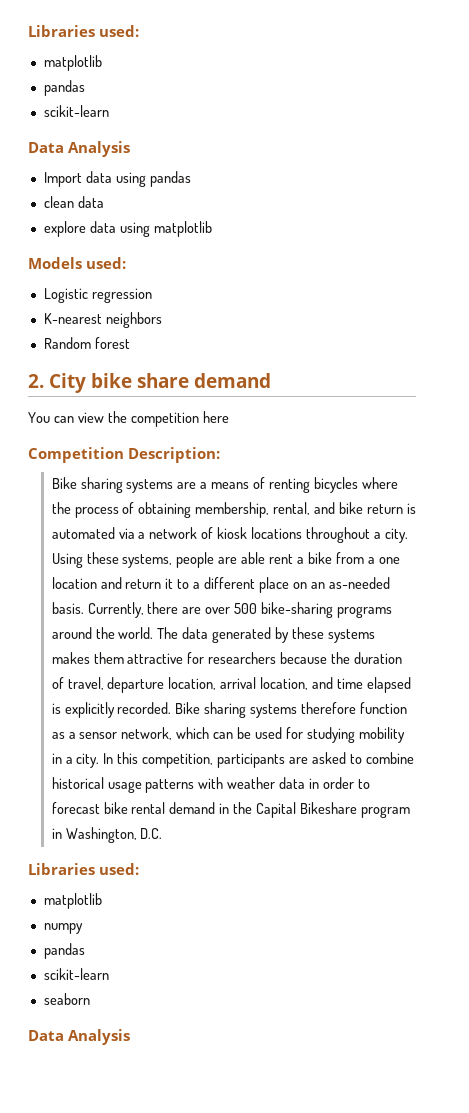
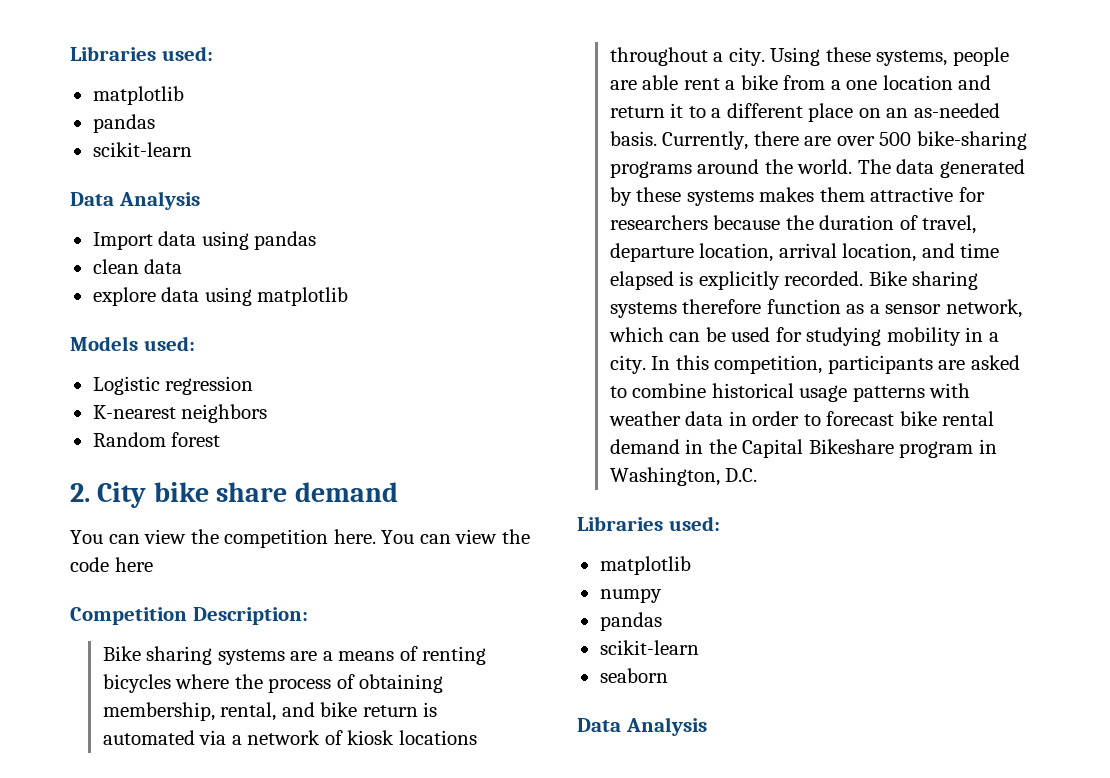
(199, 419) none -> [333,529,530,544] [70,557,109,572] here. You can view the code

